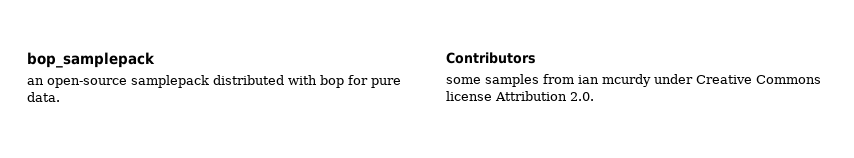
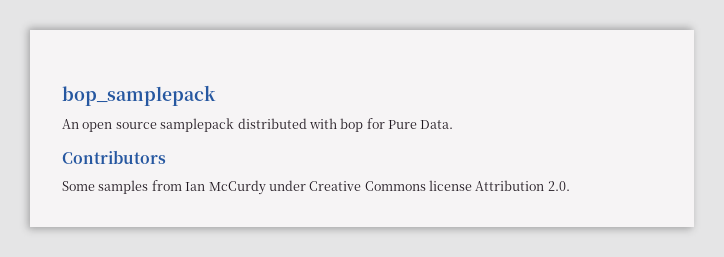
[27,78,127,88] an open-source -> [62,119,157,132] An open source
[371,78,401,88] [27,92,60,102] pure data. -> [388,120,454,129] Pure Data.
[446,77,481,84] some -> [62,181,95,191] Some
[578,74,651,87] ian mcurdy -> [185,180,266,195] Ian McCurdy

